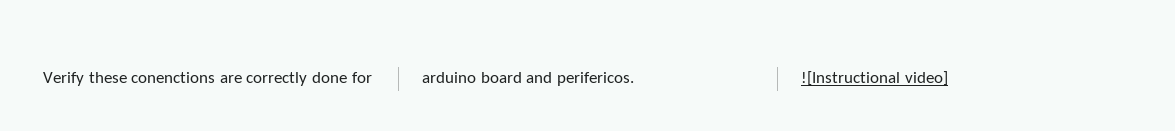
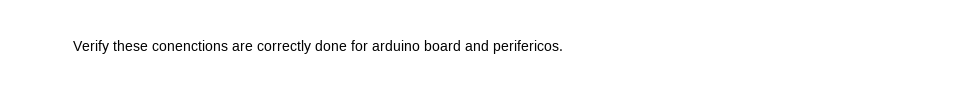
[801,71,948,86] // ![Instructional video] -> (563, 47) none

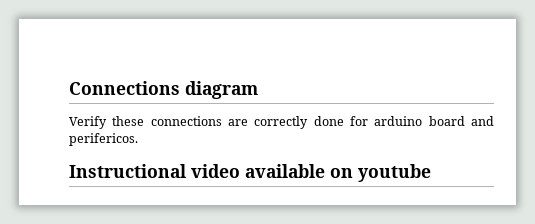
(73, 47) none -> [69,81,258,99] Connections diagram //
[152,40,228,51] conenctions -> [150,116,222,126] connections
(563, 47) none -> [69,164,431,182] // Instructional video available on youtube

